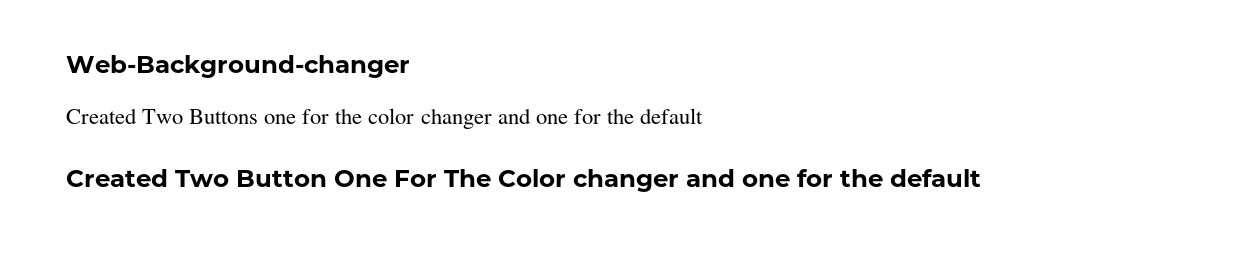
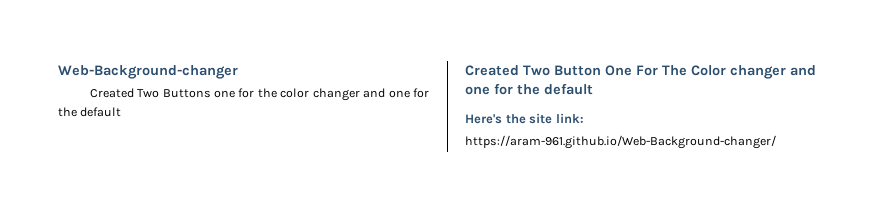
(981, 178) none -> [465,113,584,124] [465,135,776,149] // Here's the site link: // https://aram-961.github.io/Web-Background-changer/

